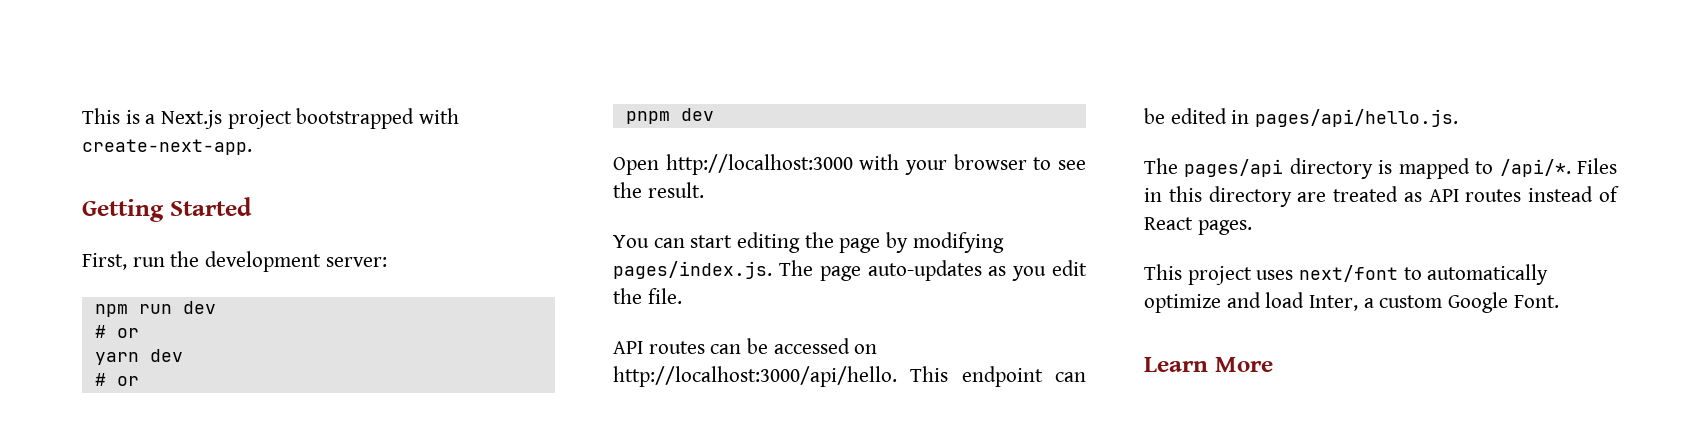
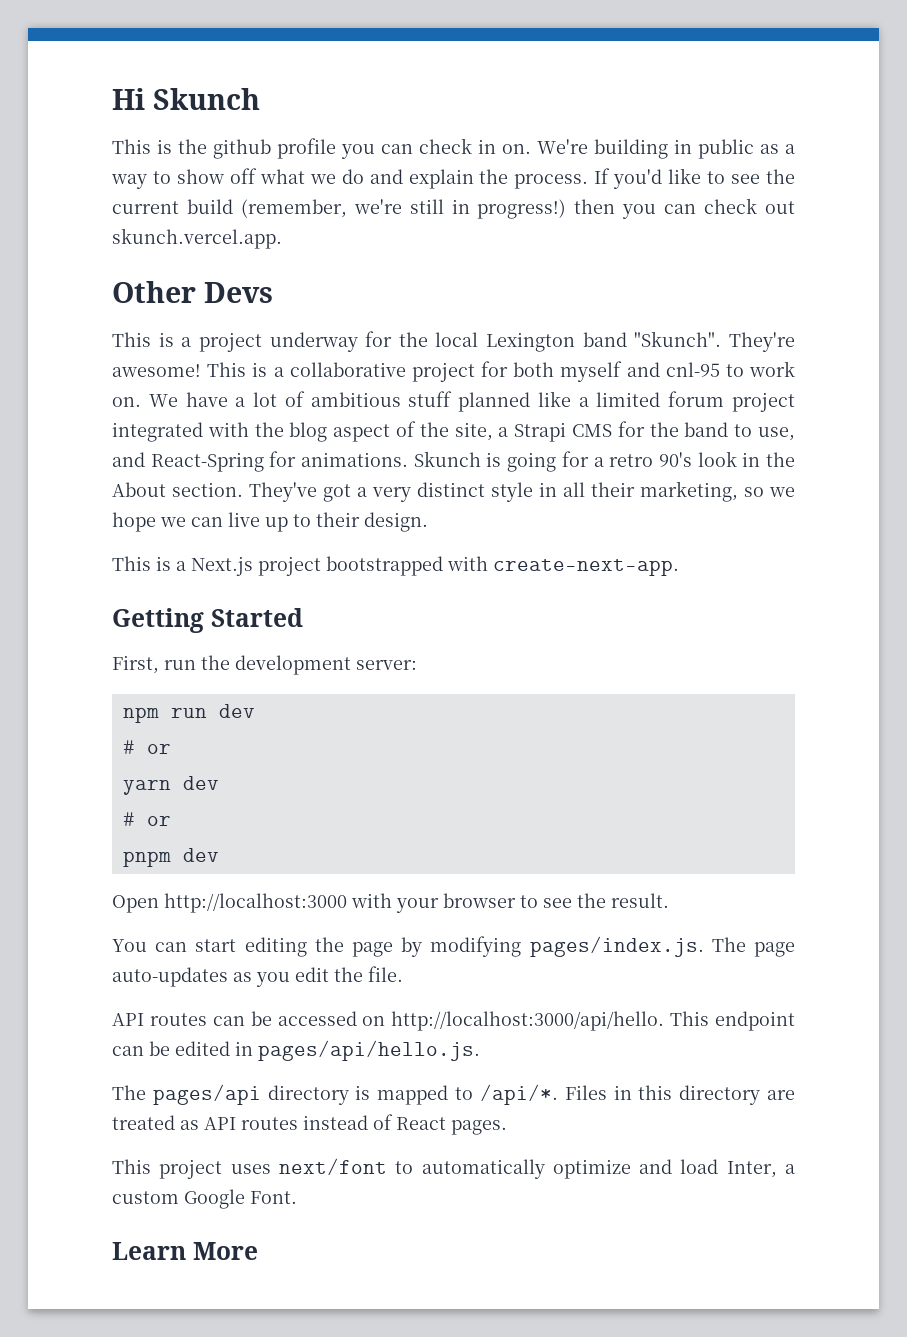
(82, 116) none -> [112,88,260,110] [112,138,795,159] [111,168,795,189] [112,198,796,219] [112,228,282,249] [112,281,273,303] [112,331,795,352] [112,361,795,382] [112,391,795,412] [112,421,795,442] [112,451,795,472] [112,481,795,502] [112,512,428,532] Hi Skunch // This is the github profile you can check in on. We're building in public as a way to show off what we do and explain the process. If you'd like to see the current build (remember, we're still in progress!) then you can check out skunch.vercel.app. // Other Devs // This is a project underway for the local Lexington band "Skunch". They're awesome! This is a collaborative project for both myself and cnl-95 to work on. We have a lot of ambitious stuff planned like a limited forum project integrated with the blog aspect of the site, a Strapi CMS for the band to use, and React-Spring for animations. Skunch is going for a retro 90's look in the About section. They've got a very distinct style in all their marketing, so we hope we can live up to their design. //

